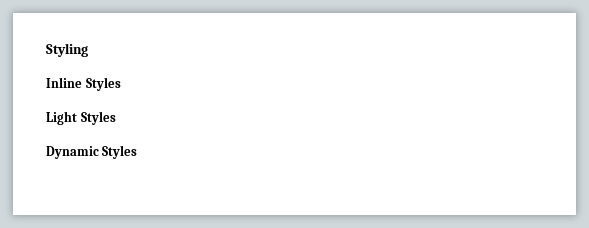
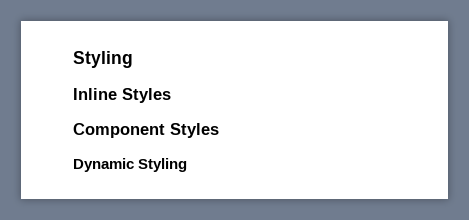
[46,111,77,125] Light -> [73,123,165,138] Component
[102,145,138,159] Styles -> [138,158,188,172] Styling

